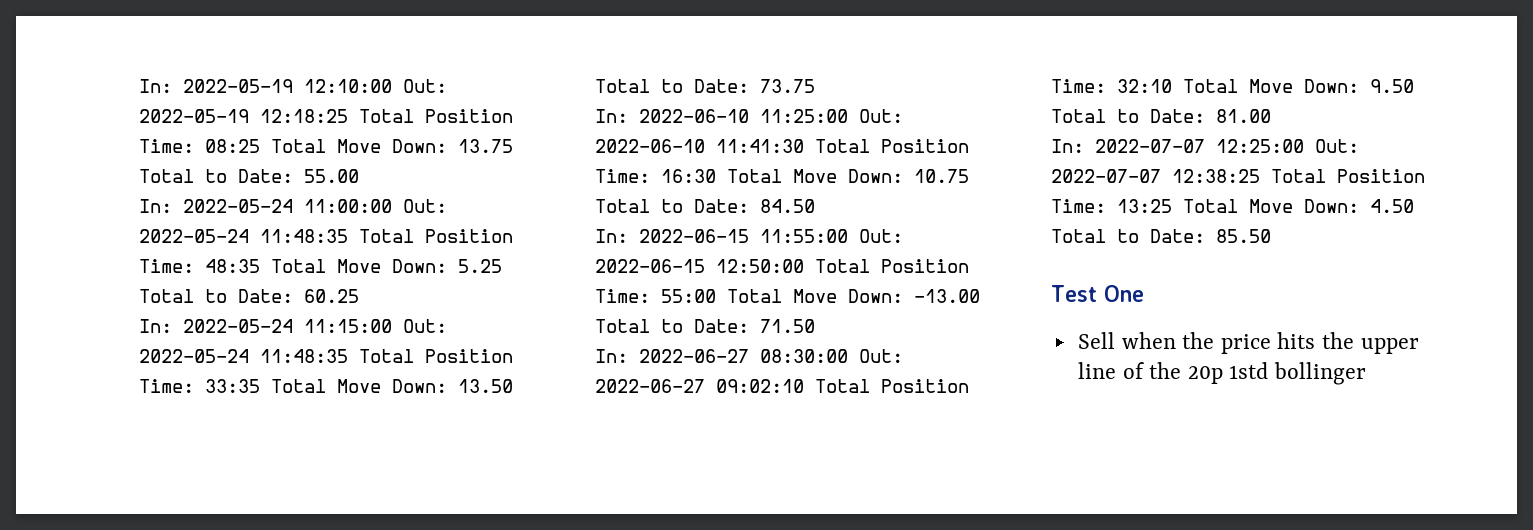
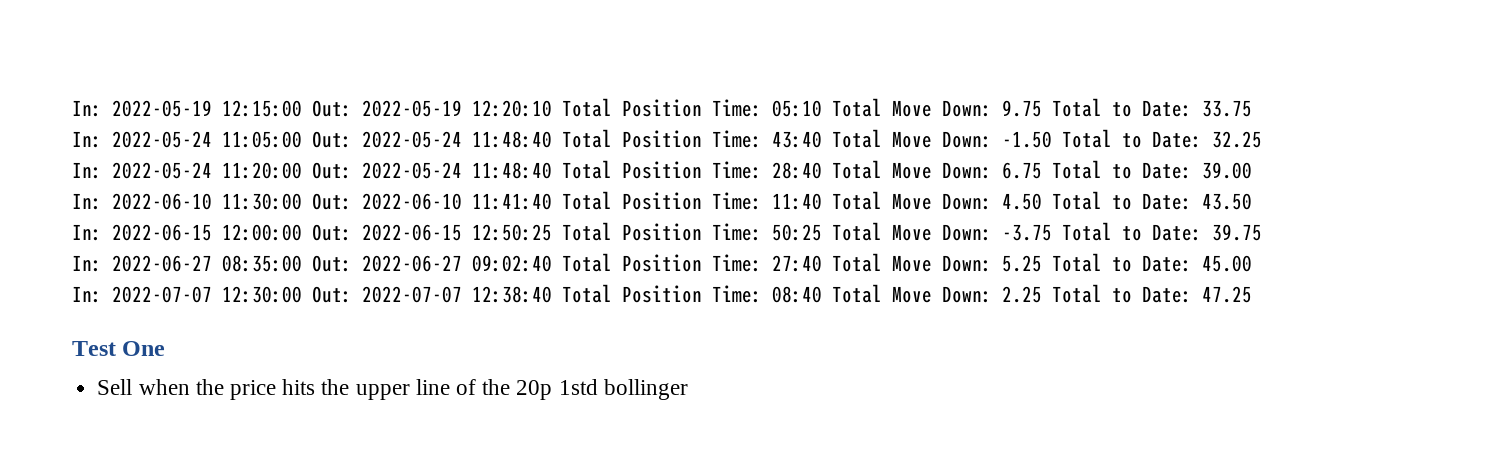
[304,79,392,93] 12:10:00 -> [222,100,302,117] 12:15:00
[260,109,513,123] [139,139,513,153] [139,169,359,183] [139,199,447,213] [139,229,513,243] [139,259,260,273] 12:18:25 Total Position Time: 08:25 Total Move Down: 13.75 Total to Date: 55.00 // In: 2022-05-24 11:00:00 Out: 2022-05-24 11:48:35 Total Position Time: 48:35 -> [472,98,1252,117] [72,129,1262,148] [72,160,1252,179] [72,191,1252,210] [72,222,1262,241] [72,253,822,272] 12:20:10 Total Position Time: 05:10 Total Move Down: 9.75 Total to Date: 33.75 // In: 2022-05-24 11:05:00 Out: 2022-05-24 11:48:40 Total Position Time: 43:40 Total Move Down: -1.50 Total to Date: 32.25 // In: 2022-05-24 11:20:00 Out: 2022-05-24 11:48:40 Total Position Time: 28:40 Total Move Down: 6.75 Total to Date: 39.00 // In: 2022-06-10 11:30:00 Out: 2022-06-10 11:41:40 Total Position Time: 11:40 Total Move Down: 4.50 Total to Date: 43.50 // In: 2022-06-15 12:00:00 Out: 2022-06-15 12:50:25 Total Position Time: 50:25 Total Move Down: -3.75 Total to Date: 39.75 // In: 2022-06-27 08:35:00 Out: 2022-06-27 09:02:40 Total Position Time: 27:40
[304,289,359,303] [139,319,447,333] [139,349,513,363] [139,379,513,393] [595,79,815,93] [595,109,903,123] [595,139,969,153] [595,169,969,183] [595,199,815,213] [595,229,903,243] [595,259,969,273] [595,289,980,303] [595,319,815,333] [595,349,903,363] [595,379,969,393] [1051,79,1414,93] [1051,109,1271,123] [1051,139,1359,153] [1051,169,1425,183] [1051,199,1414,213] [1051,229,1271,243] 60.25 // In: 2022-05-24 11:15:00 Out: 2022-05-24 11:48:35 Total Position Time: 33:35 Total Move Down: 13.50 Total to Date: 73.75 // In: 2022-06-10 11:25:00 Out: 2022-06-10 11:41:30 Total Position Time: 16:30 Total Move Down: 10.75 Total to Date: 84.50 // In: 2022-06-15 11:55:00 Out: 2022-06-15 12:50:00 Total Position Time: 55:00 Total Move Down: -13.00 Total to Date: 71.50 // In: 2022-06-27 08:30:00 Out: 2022-06-27 09:02:10 Total Position Time: 32:10 Total Move Down: 9.50 Total to Date: 81.00 // In: 2022-07-07 12:25:00 Out: 2022-07-07 12:38:25 Total Position Time: 13:25 Total Move Down: 4.50 Total to Date: 85.50 -> [1202,255,1252,272] [72,284,1252,303] 45.00 // In: 2022-07-07 12:30:00 Out: 2022-07-07 12:38:40 Total Position Time: 08:40 Total Move Down: 2.25 Total to Date: 47.25

